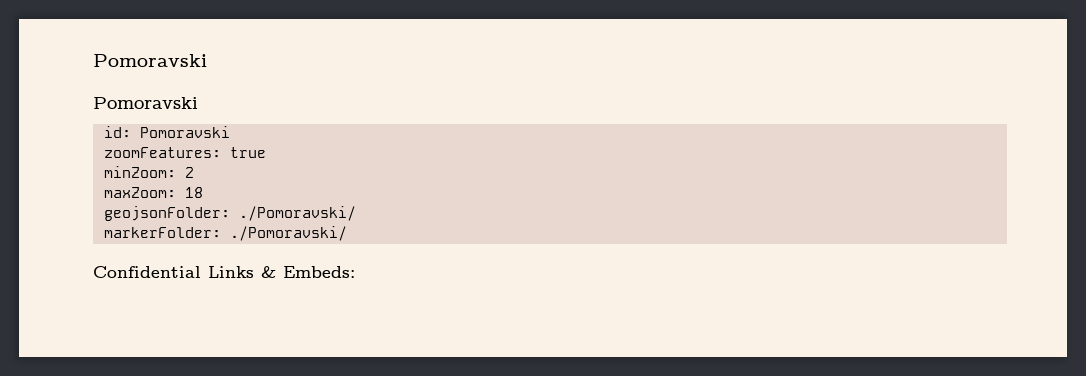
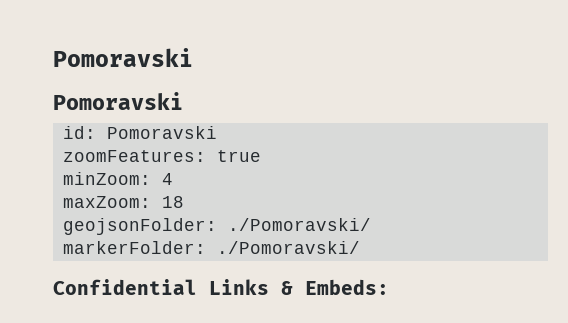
[185,167,195,178] 2 -> [161,173,173,185] 4

